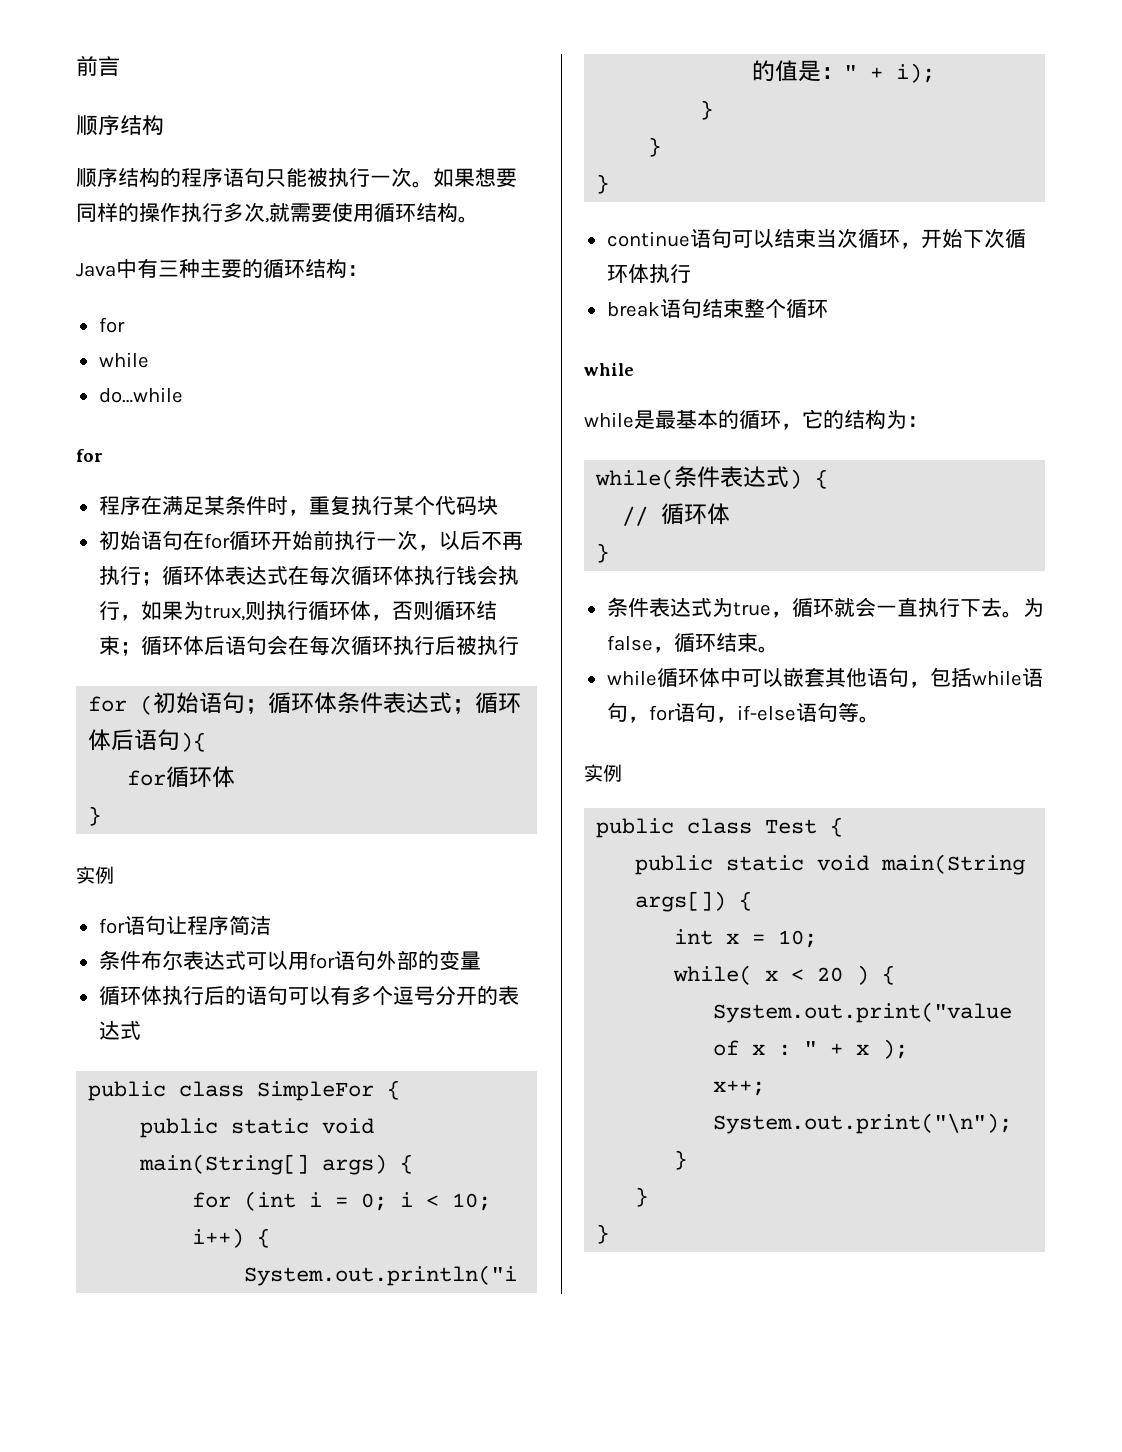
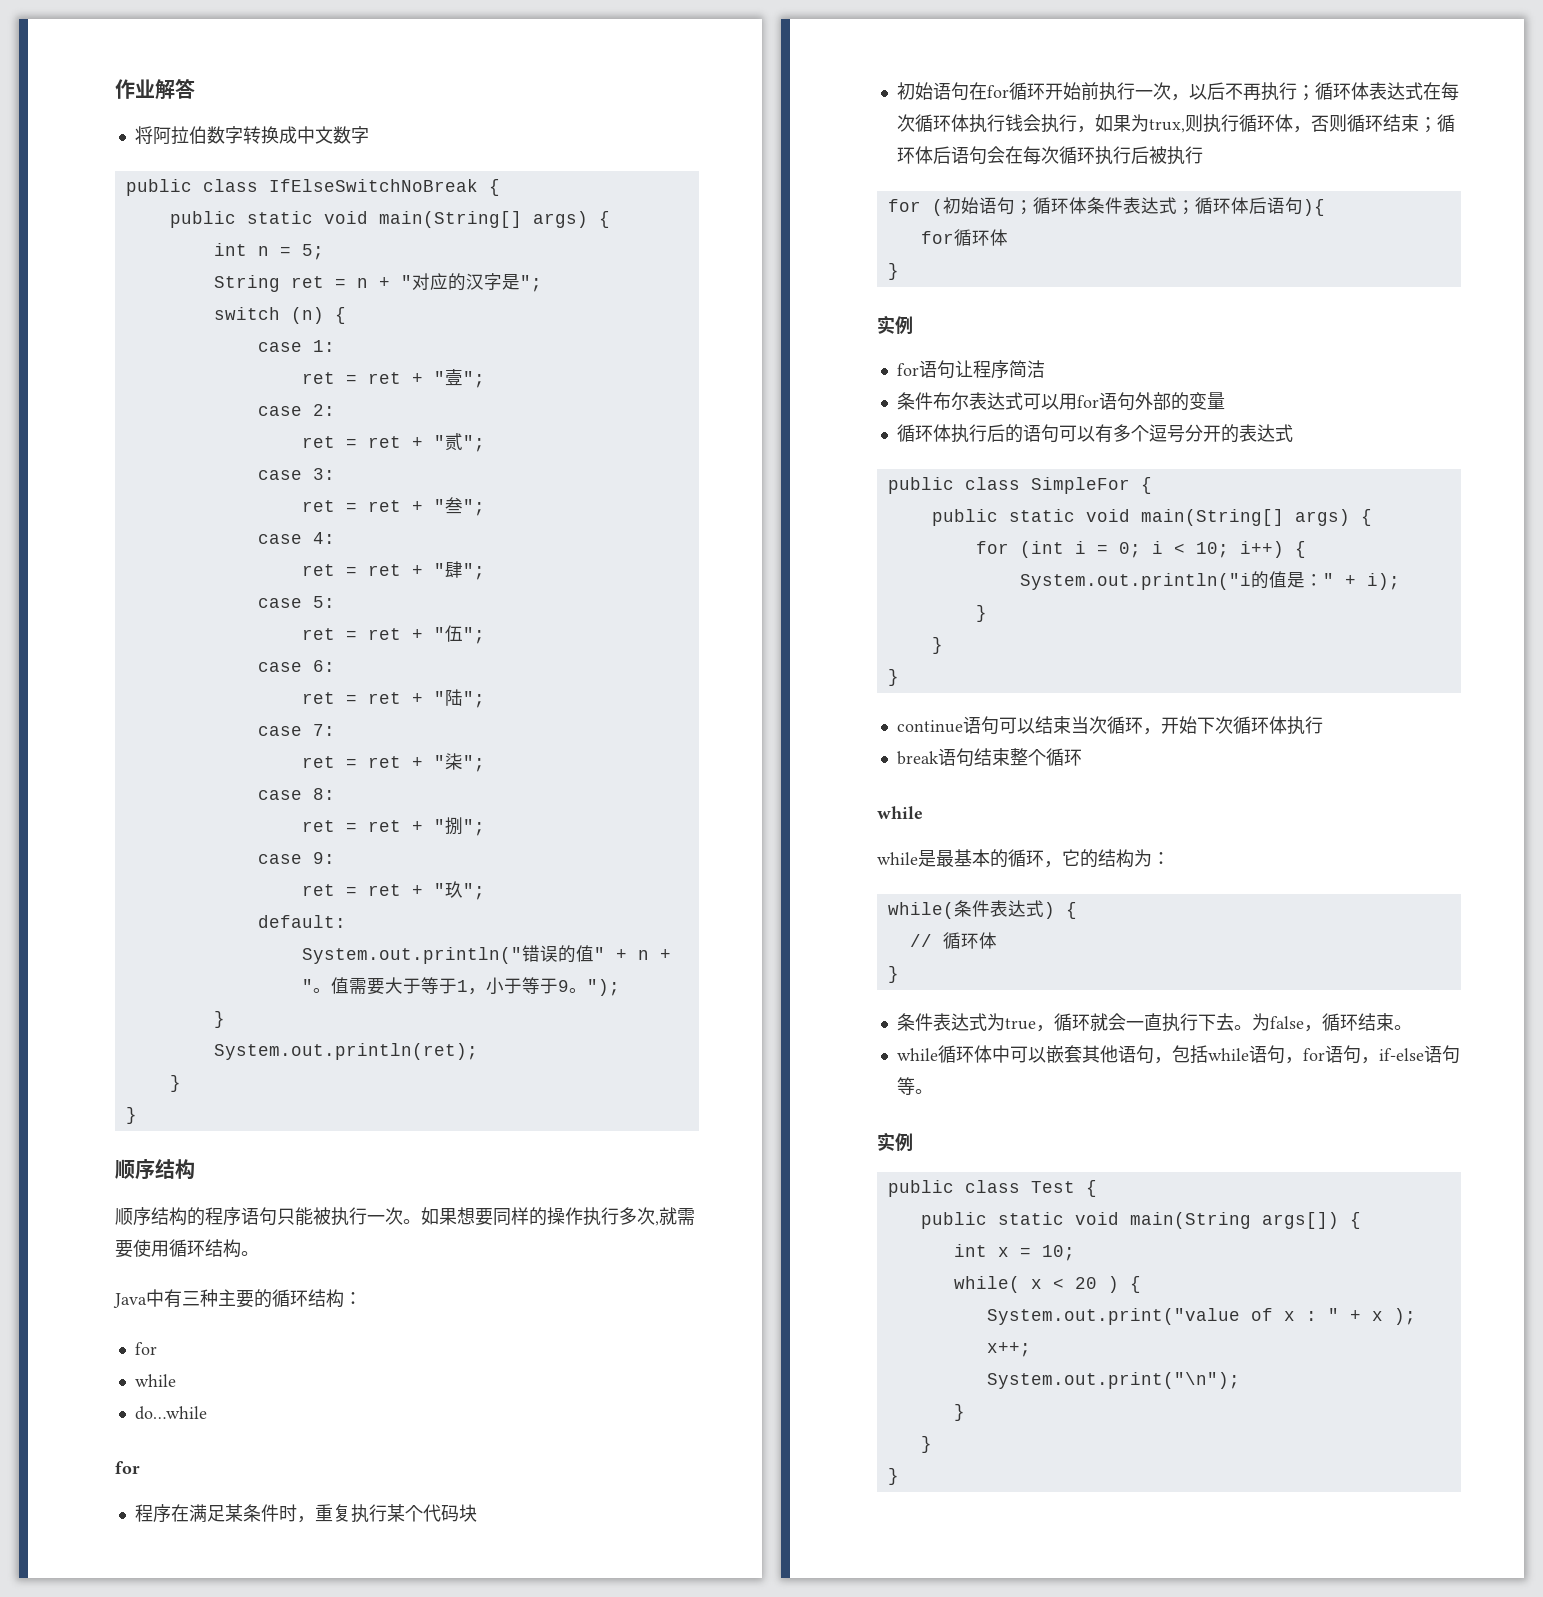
[76,55,120,76] 前言 -> [115,78,195,100] [134,126,369,145] [125,179,500,196] [169,211,610,228] [213,243,324,260] [213,273,542,292] [213,307,346,324] [257,340,335,352] [301,369,485,388] [257,404,335,416] [301,433,485,452] [257,468,335,480] [301,497,485,516] [257,532,335,544] [301,561,485,580] [257,596,335,608] [301,625,485,644] [257,660,335,672] [301,689,485,708] [257,724,335,736] [301,753,485,772] [257,788,335,800] [301,817,485,836] [257,852,335,864] [301,881,485,900] [257,915,346,928] [301,945,671,964] [301,977,620,996] [213,1011,225,1028] [213,1043,478,1060] [169,1075,181,1092] [125,1107,137,1124] 作业解答 // 将阿拉伯数字转换成中文数字 // public class IfElseSwitchNoBreak { // public static void main(String[] args) { // int n = 5; // String ret = n + "对应的汉字是"; // switch (n) { // case 1: // ret = ret + "壹"; // case 2: // ret = ret + "贰"; // case 3: // ret = ret + "叁"; // case 4: // ret = ret + "肆"; // case 5: // ret = ret + "伍"; // case 6: // ret = ret + "陆"; // case 7: // ret = ret + "柒"; // case 8: // ret = ret + "捌"; // case 9: // ret = ret + "玖"; // default: // System.out.println("错误的值" + n + "。值需要大于等于1，小于等于9。"); // } // System.out.println(ret); // } // }

